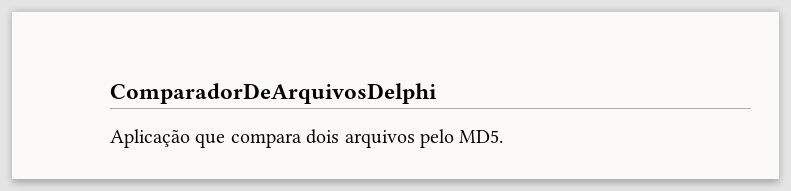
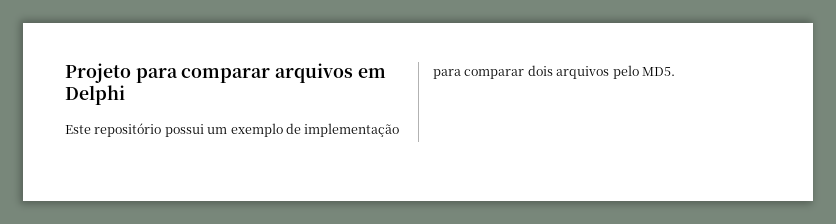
[110,83,437,104] [110,129,302,148] ComparadorDeArquivosDelphi // Aplicação que compara -> [65,63,386,83] [65,85,125,105] [65,123,400,137] [433,69,525,79] Projeto para comparar arquivos em Delphi // Este repositório possui um exemplo de implementação para comparar

